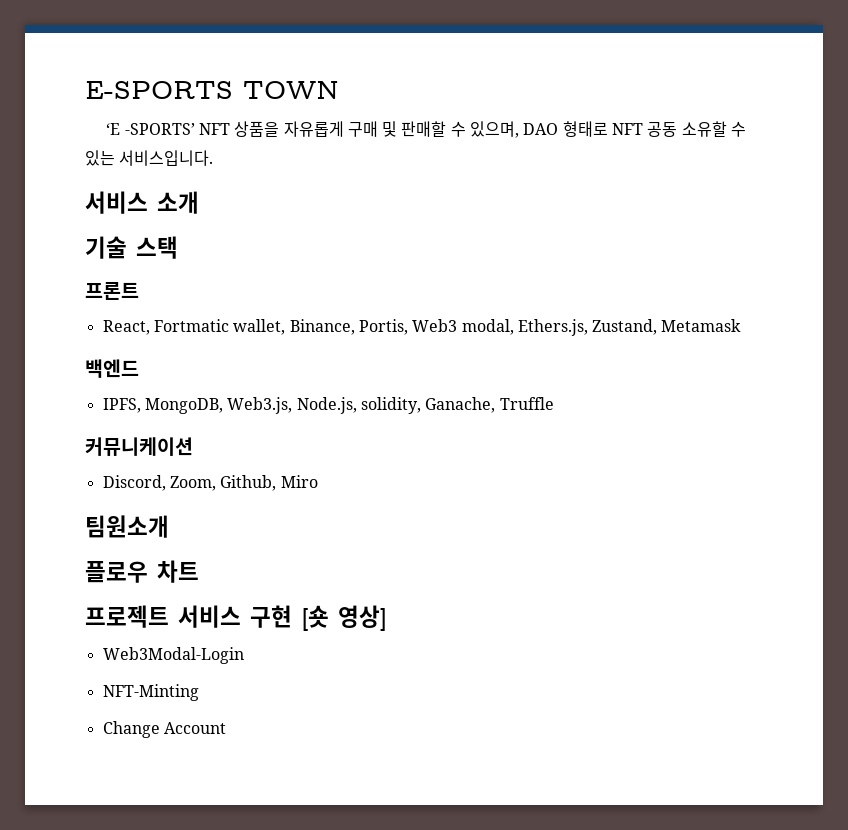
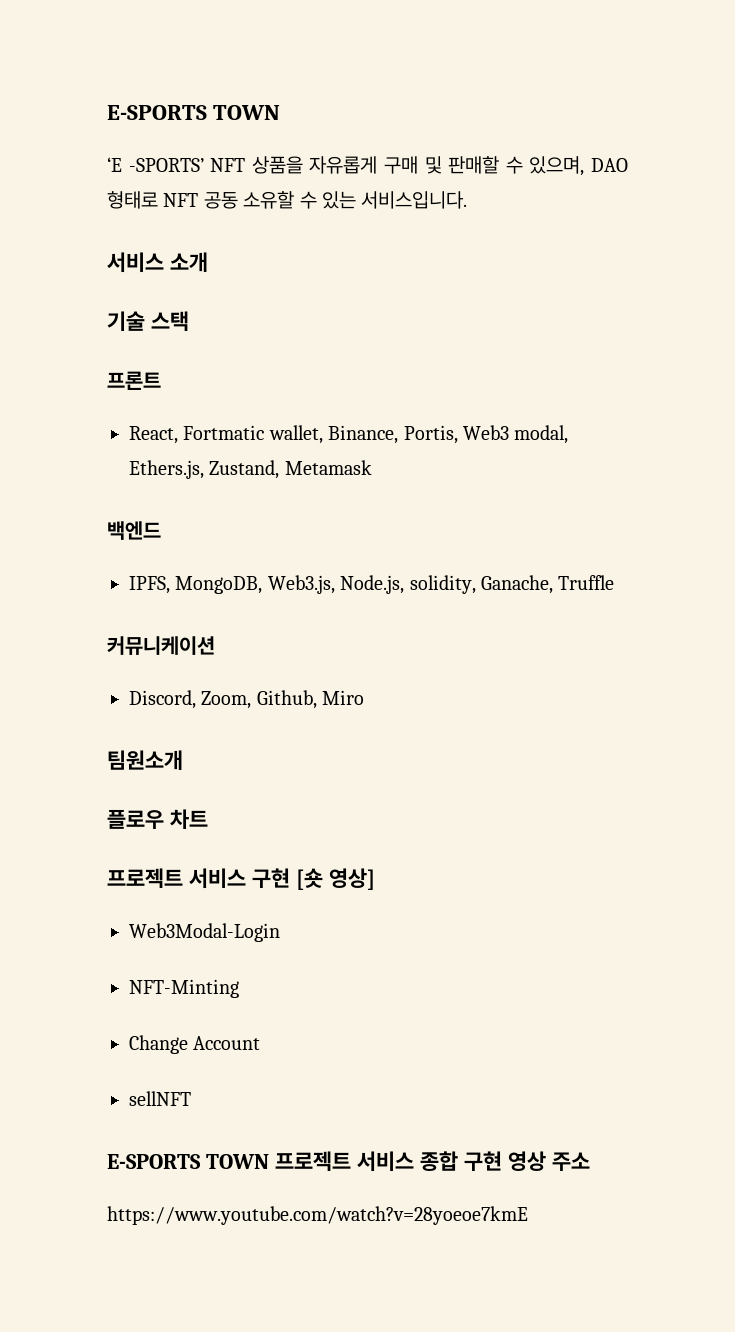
(226, 728) none -> [129,1091,191,1106] [107,1151,590,1172] [107,1206,528,1225] // sellNFT // E-SPORTS TOWN 프로젝트 서비스 종합 구현 영상 주소 // https://www.youtube.com/watch?v=28yoeoe7kmE

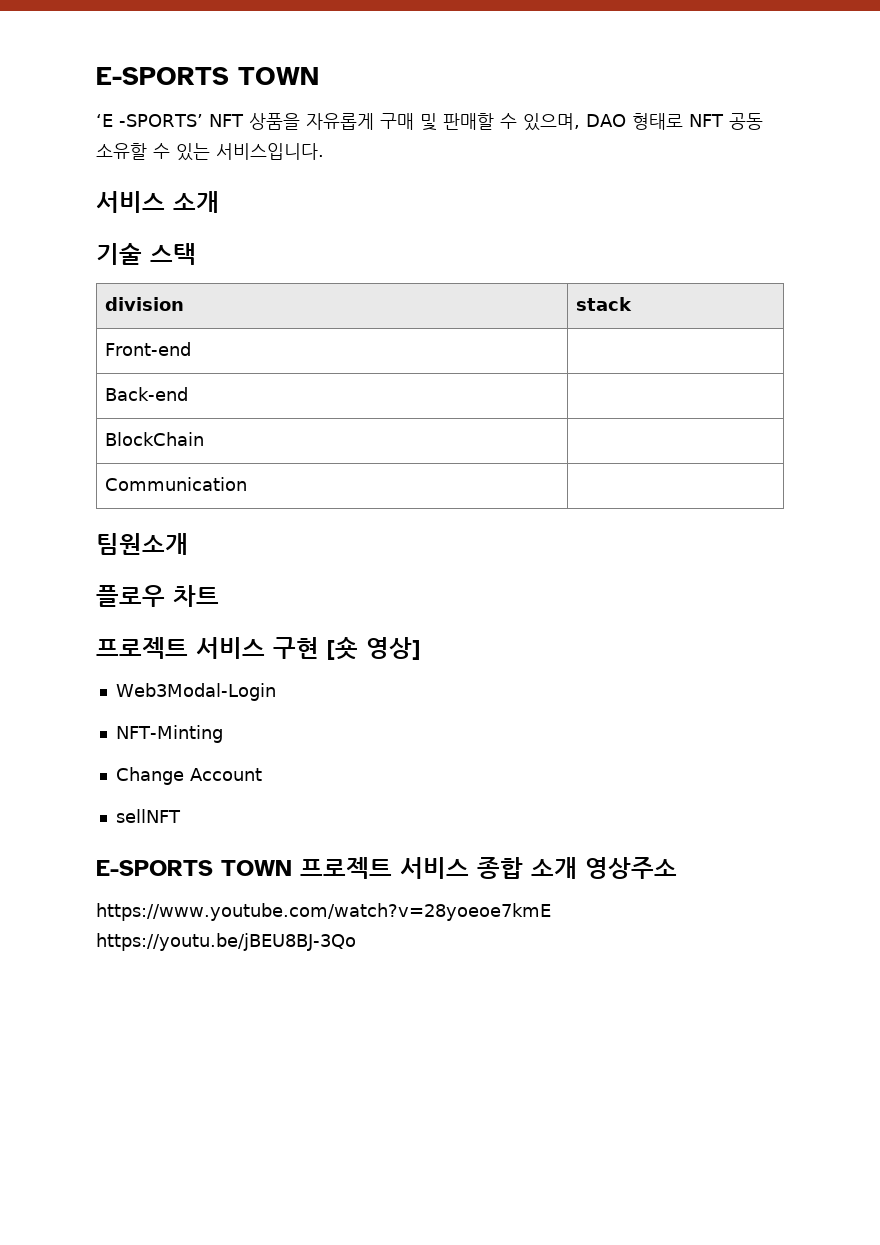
[107,371,161,390] [129,425,569,444] [129,460,372,479] [107,521,161,540] [129,575,615,594] [107,636,215,655] [129,690,365,709] // 프론트 // React, Fortmatic wallet, Binance, Portis, Web3 modal, Ethers.js, Zustand, Metamask // 백엔드 // IPFS, MongoDB, Web3.js, Node.js, solidity, Ganache, Truffle // 커뮤니케이션 // Discord, Zoom, Github, Miro -> [104,297,184,311] [575,297,632,311] [104,342,191,356] [104,387,188,401] [104,432,204,446] [104,477,247,491] // division | stack // Front-end | // Back-end | // BlockChain | // Communication |
[463,1151,590,1171] 구현 영상 주소 -> [531,857,677,879] 소개 영상주소
(528, 1215) none -> [96,933,356,951] https://youtu.be/jBEU8BJ-3Qo

